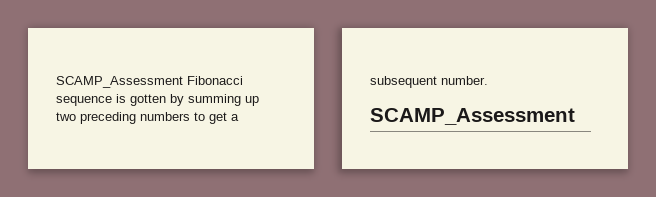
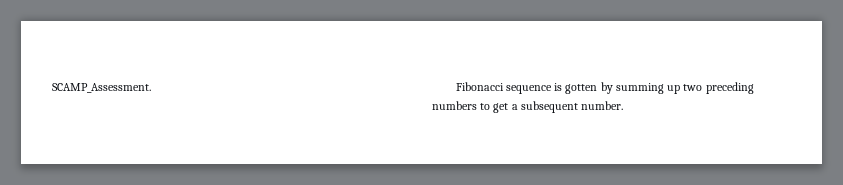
[56,76,183,88] SCAMP_Assessment -> [52,83,151,93] SCAMP_Assessment. //
[370,108,575,125] // SCAMP_Assessment -> (624, 105) none

